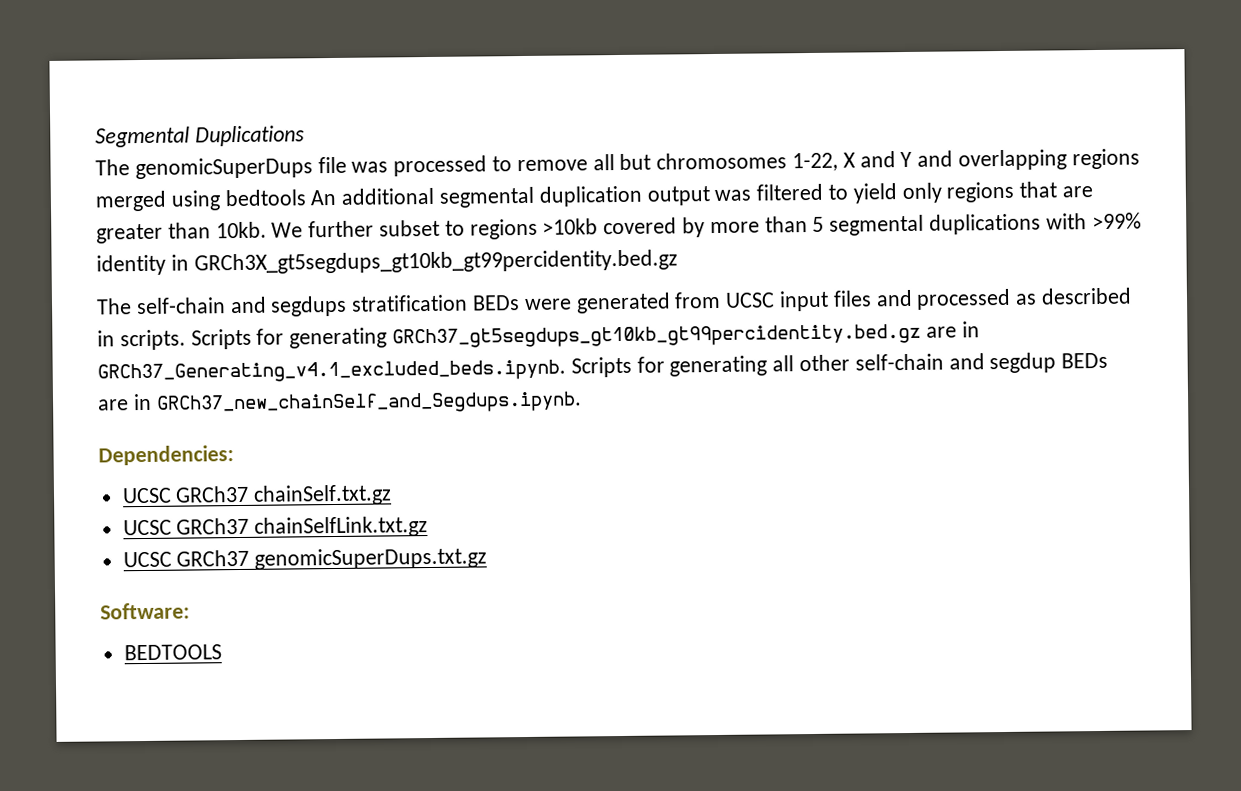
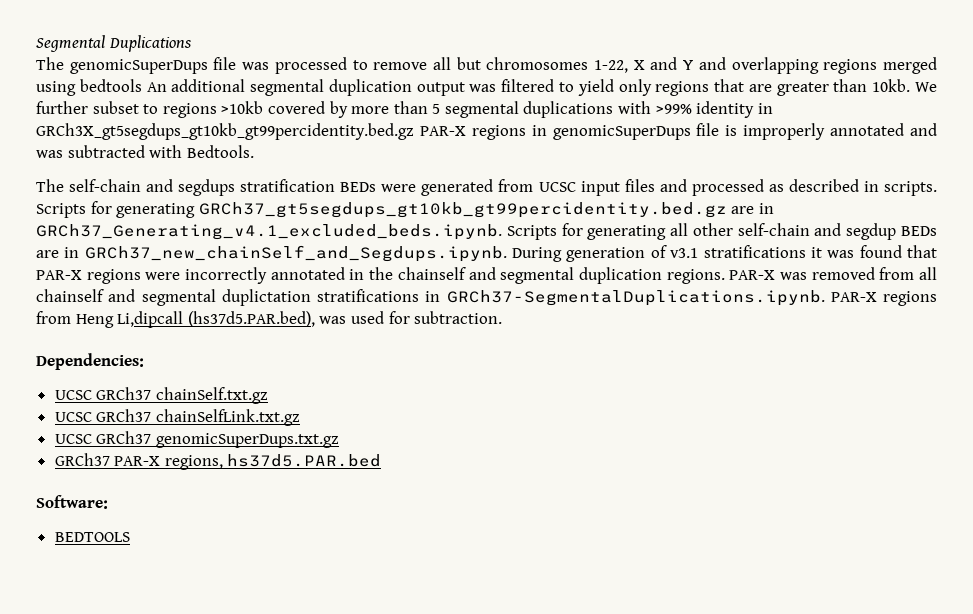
(678, 262) none -> [419,123,937,140] [36,145,254,158] PAR-X regions in genomicSuperDups file is improperly annotated and was subtracted with Bedtools.
(582, 403) none -> [512,245,938,262] [36,267,937,284] [36,289,937,306] [36,311,503,328] During generation of v3.1 stratifications it was found that PAR-X regions were incorrectly annotated in the chainself and segmental duplication regions. PAR-X was removed from all chainself and segmental duplictation stratifications in GRCh37-SegmentalDuplications.ipynb. PAR-X regions from Heng Li,dipcall (hs37d5.PAR.bed), was used for subtraction.
(488, 558) none -> [54,453,382,470] // GRCh37 PAR-X regions, hs37d5.PAR.bed

